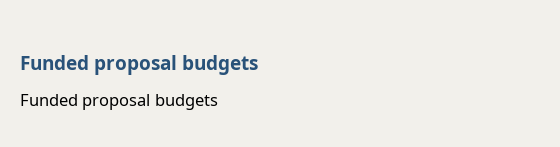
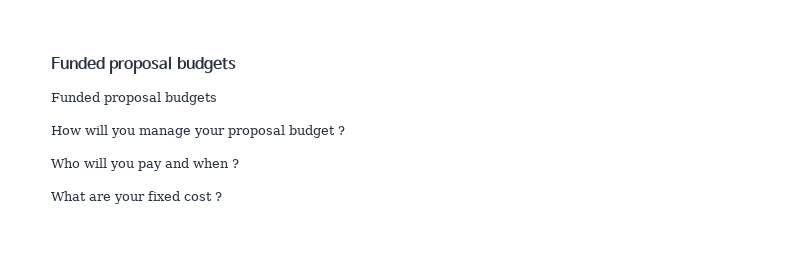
(218, 102) none -> [51,125,345,138] [51,158,239,171] [51,191,222,204] // How will you manage your proposal budget ? // Who will you pay and when ? // What are your fixed cost ?

